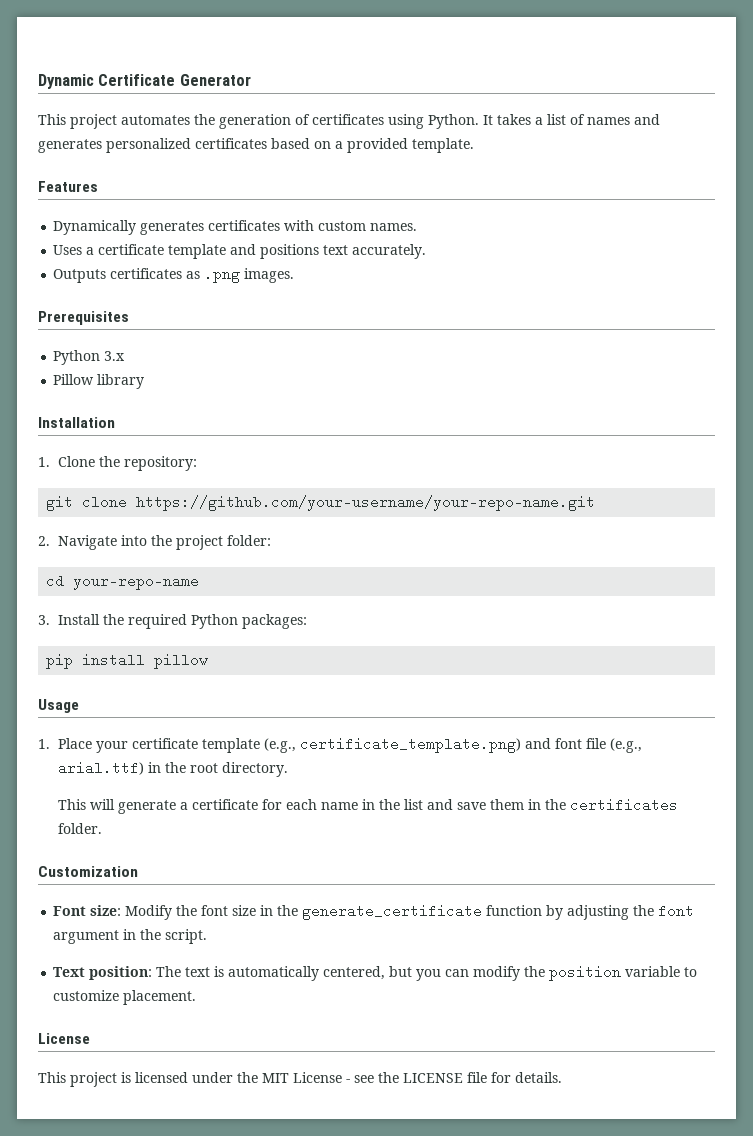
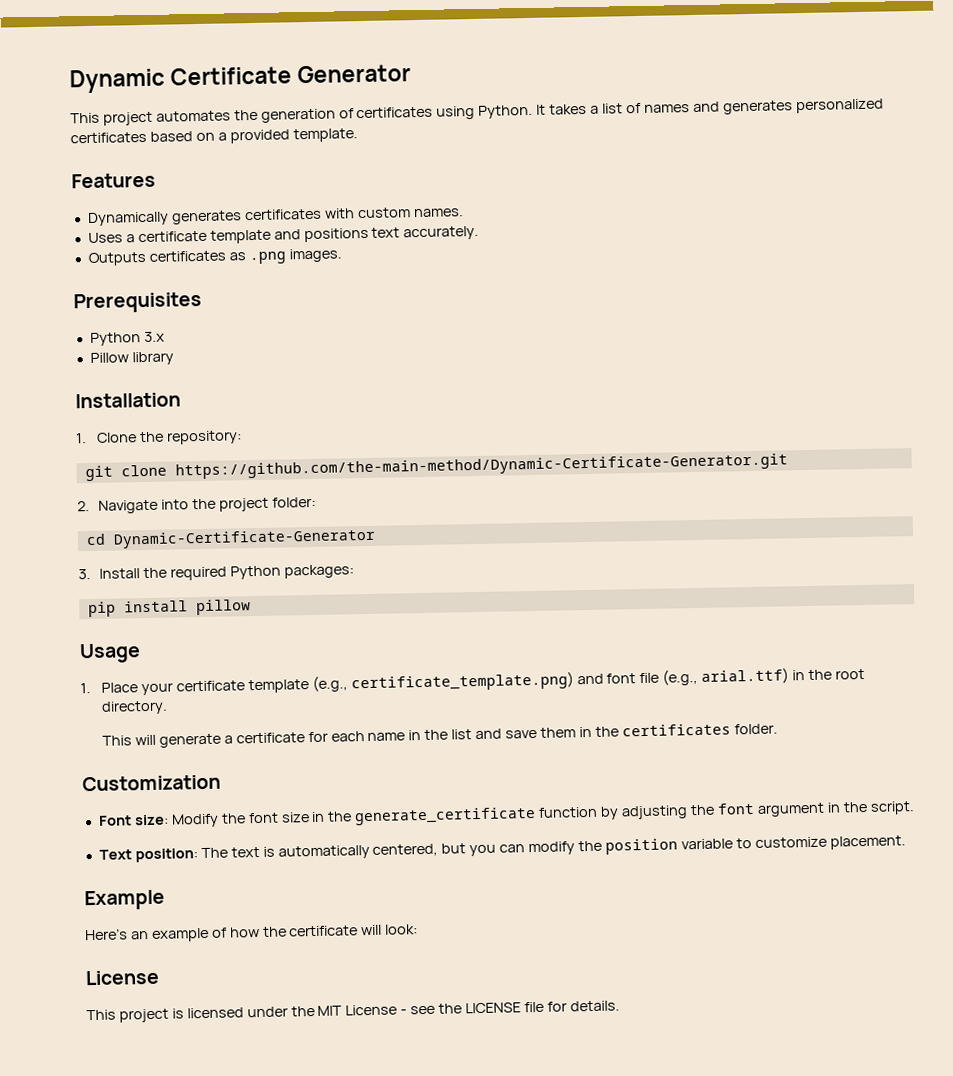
[136,495,596,511] https://github.com/your-username/your-repo-name.git -> [174,453,788,480] https://github.com/the-main-method/Dynamic-Certificate-Generator.git
[73,574,200,590] your-repo-name -> [112,528,376,549] Dynamic-Certificate-Generator
(197, 997) none -> [84,889,165,911] [85,924,419,942] // Example // Here’s an example of how the certificate will look:

